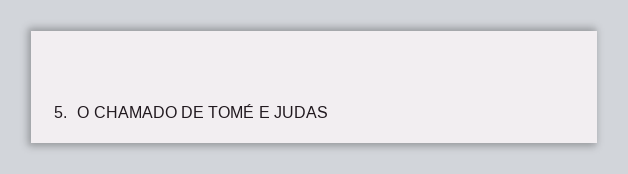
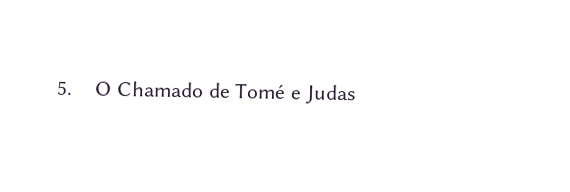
[93,104,329,118] CHAMADO DE TOMÉ E JUDAS -> [115,80,357,105] Chamado de Tomé e Judas

